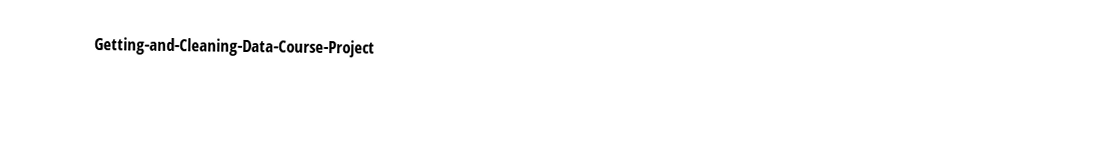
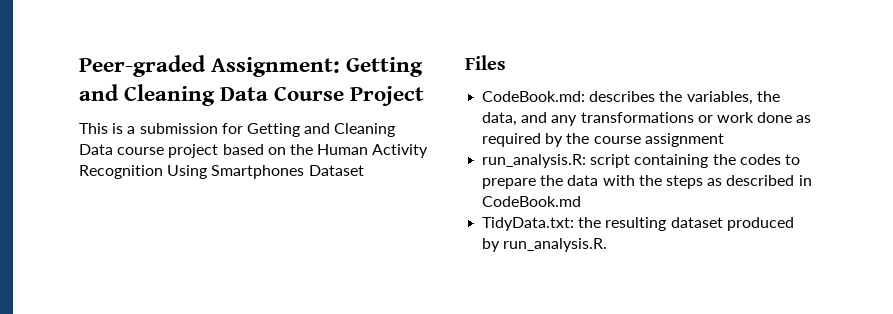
[94,36,375,58] Getting-and-Cleaning-Data-Course-Project -> [79,55,424,77] [79,84,425,106] [79,123,396,137] [79,144,429,158] [79,165,364,179] [465,55,506,70] [482,91,780,105] [482,112,812,126] [482,133,724,147] [482,154,800,168] [482,175,812,189] [482,196,582,207] [482,217,794,231] [482,238,608,252] Peer-graded Assignment: Getting and Cleaning Data Course Project // This is a submission for Getting and Cleaning Data course project based on the Human Activity Recognition Using Smartphones Dataset // Files // CodeBook.md: describes the variables, the data, and any transformations or work done as required by the course assignment // run_analysis.R: script containing the codes to prepare the data with the steps as described in CodeBook.md // TidyData.txt: the resulting dataset produced by run_analysis.R.

